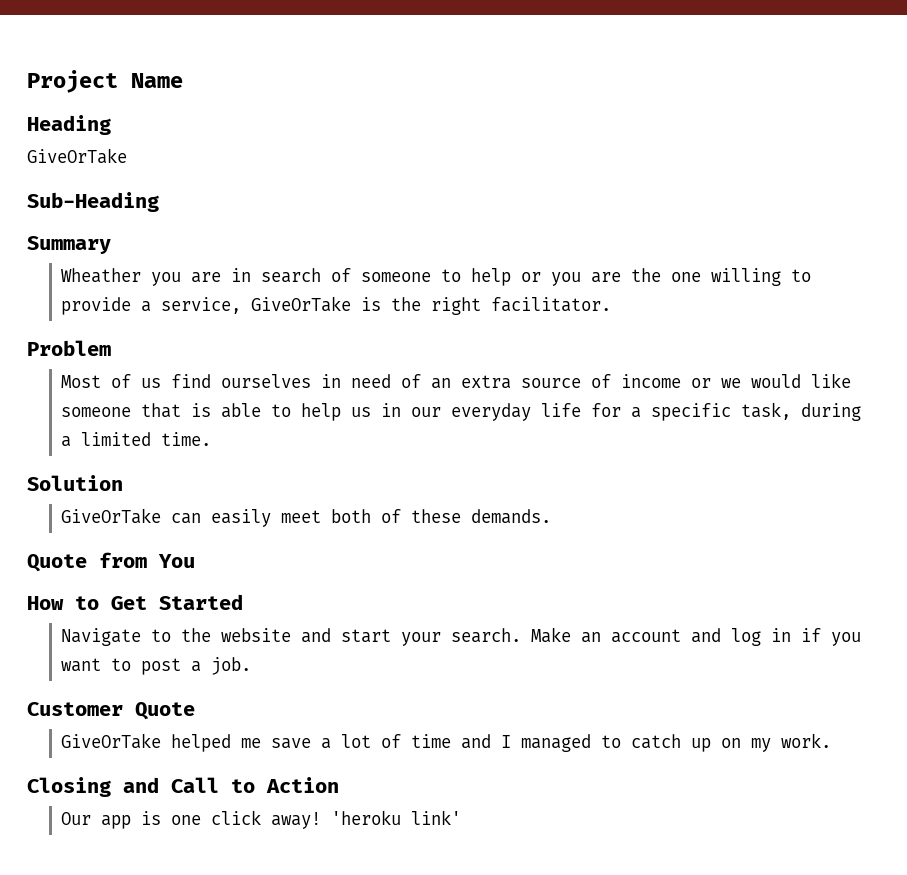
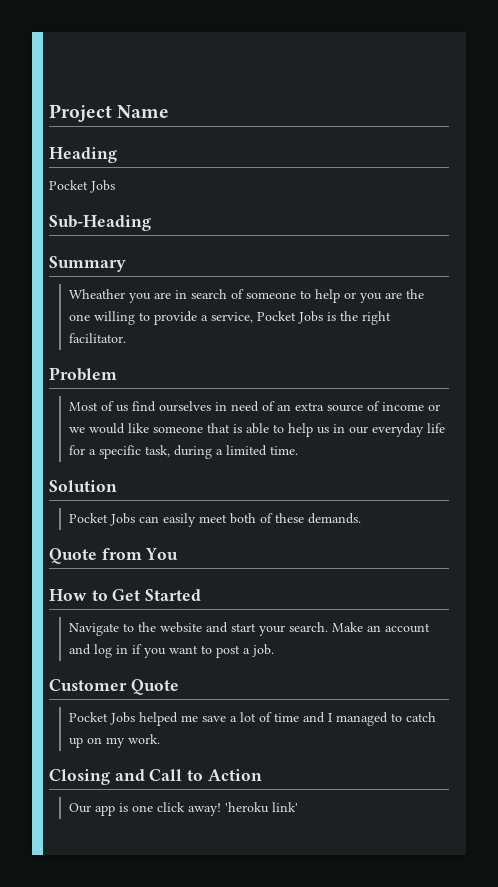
[27,148,127,164] GiveOrTake -> [49,180,115,193] Pocket Jobs
[250,296,351,312] GiveOrTake -> [257,311,324,324] Pocket Jobs
[60,508,161,524] GiveOrTake -> [69,513,136,526] Pocket Jobs
[60,733,161,749] GiveOrTake -> [69,712,136,725] Pocket Jobs

